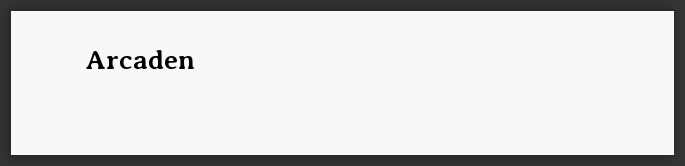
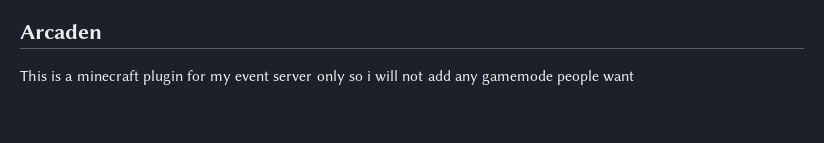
(195, 59) none -> [20,70,635,85] // This is a minecraft plugin for my event server only so i will not add any gamemode people want

